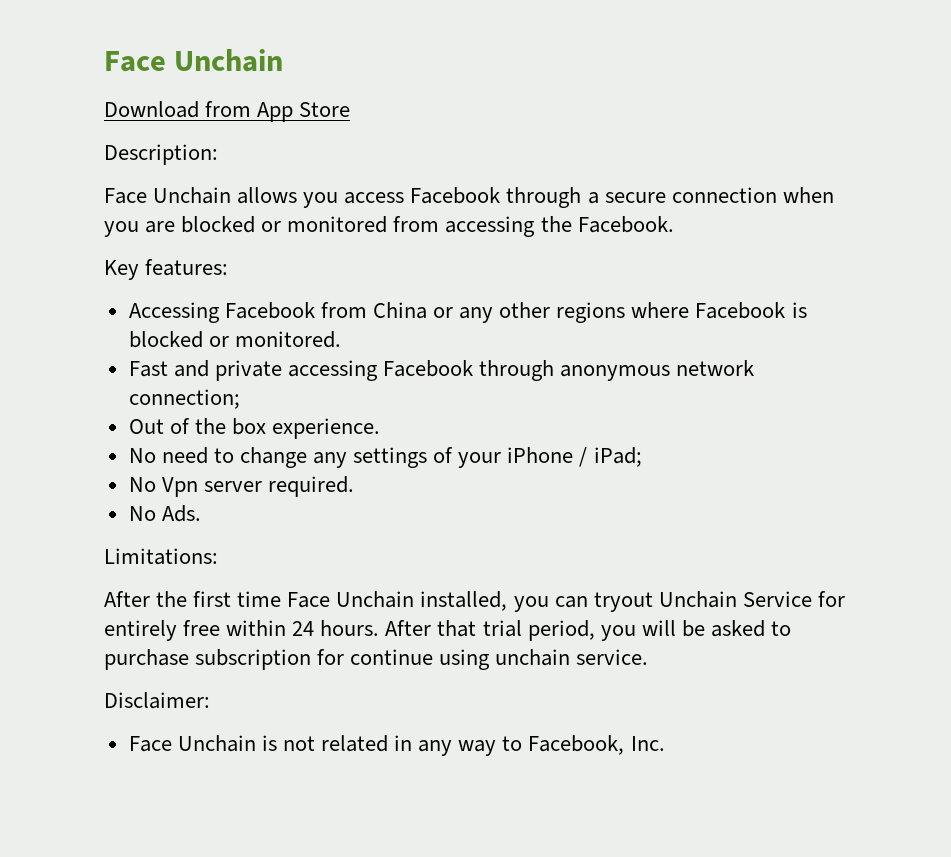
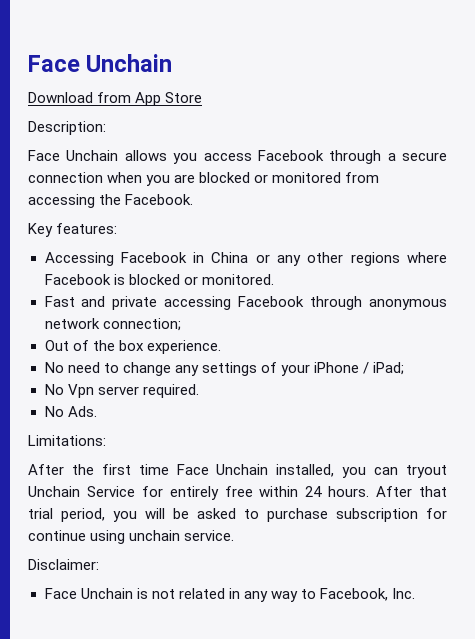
[320,302,367,318] from -> [193,252,205,263] in

